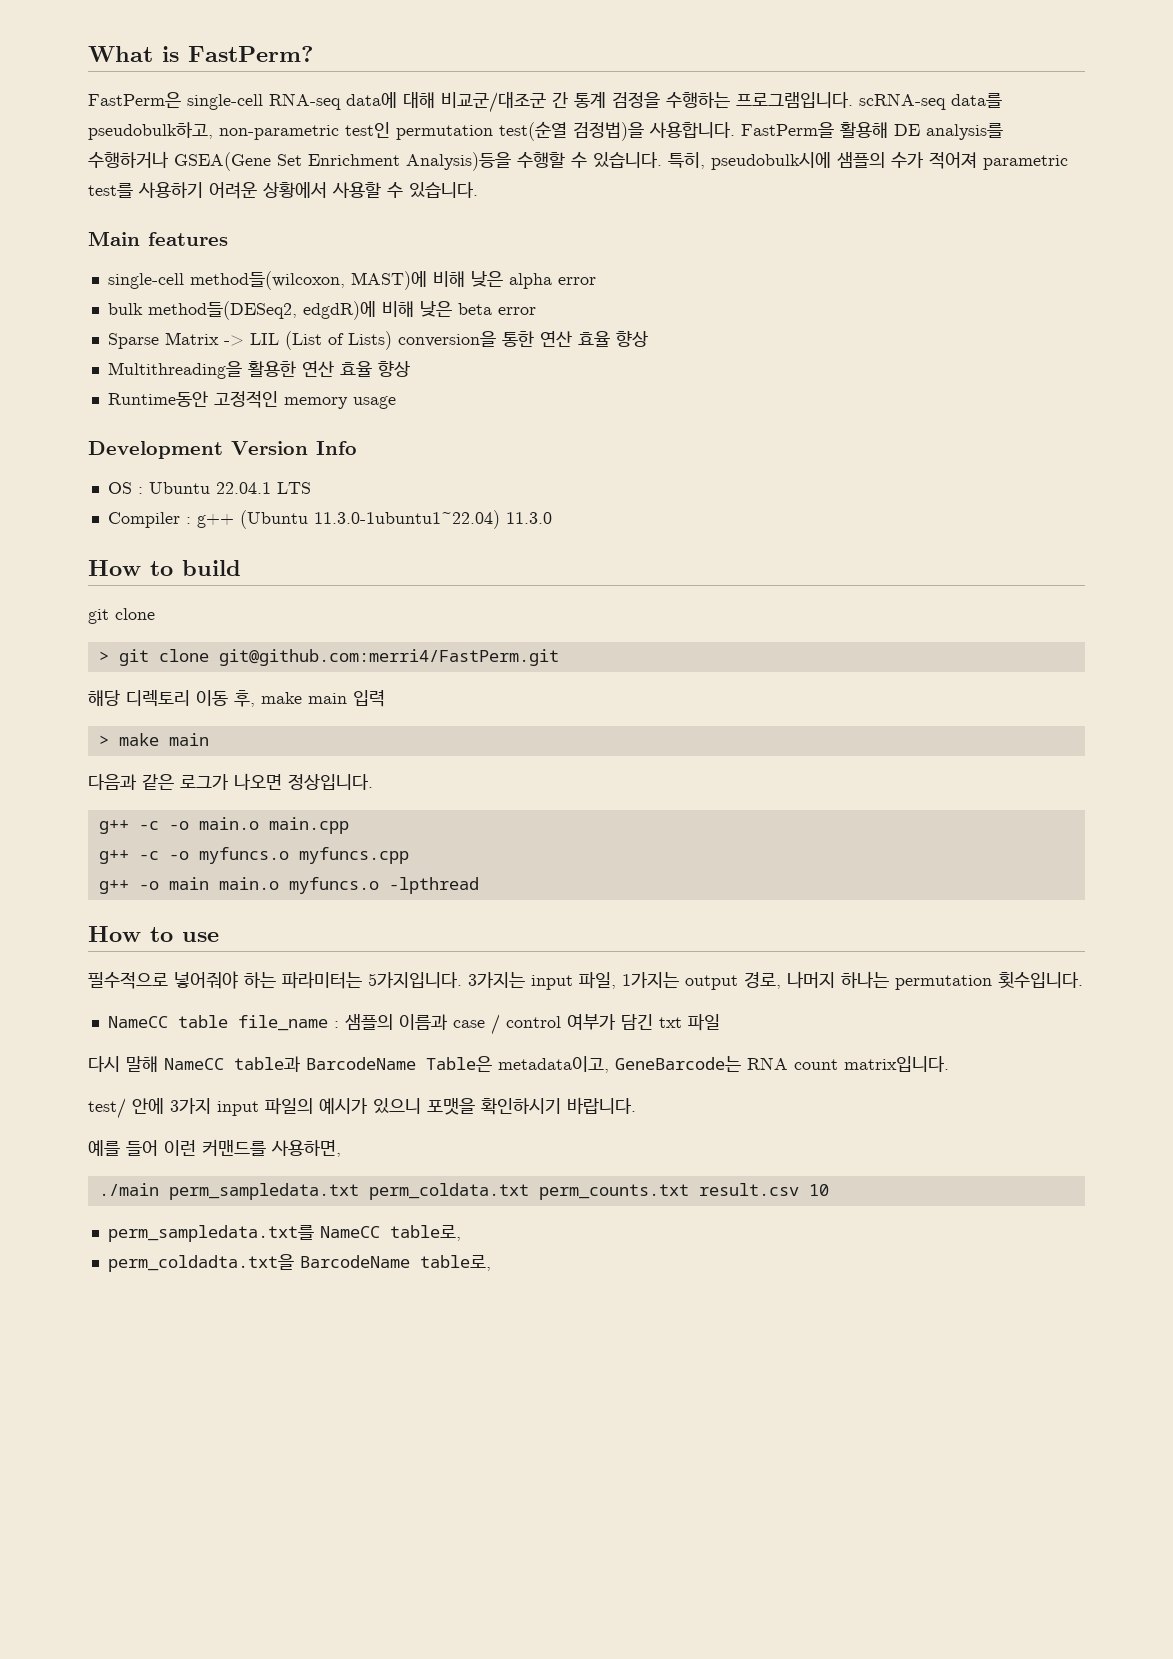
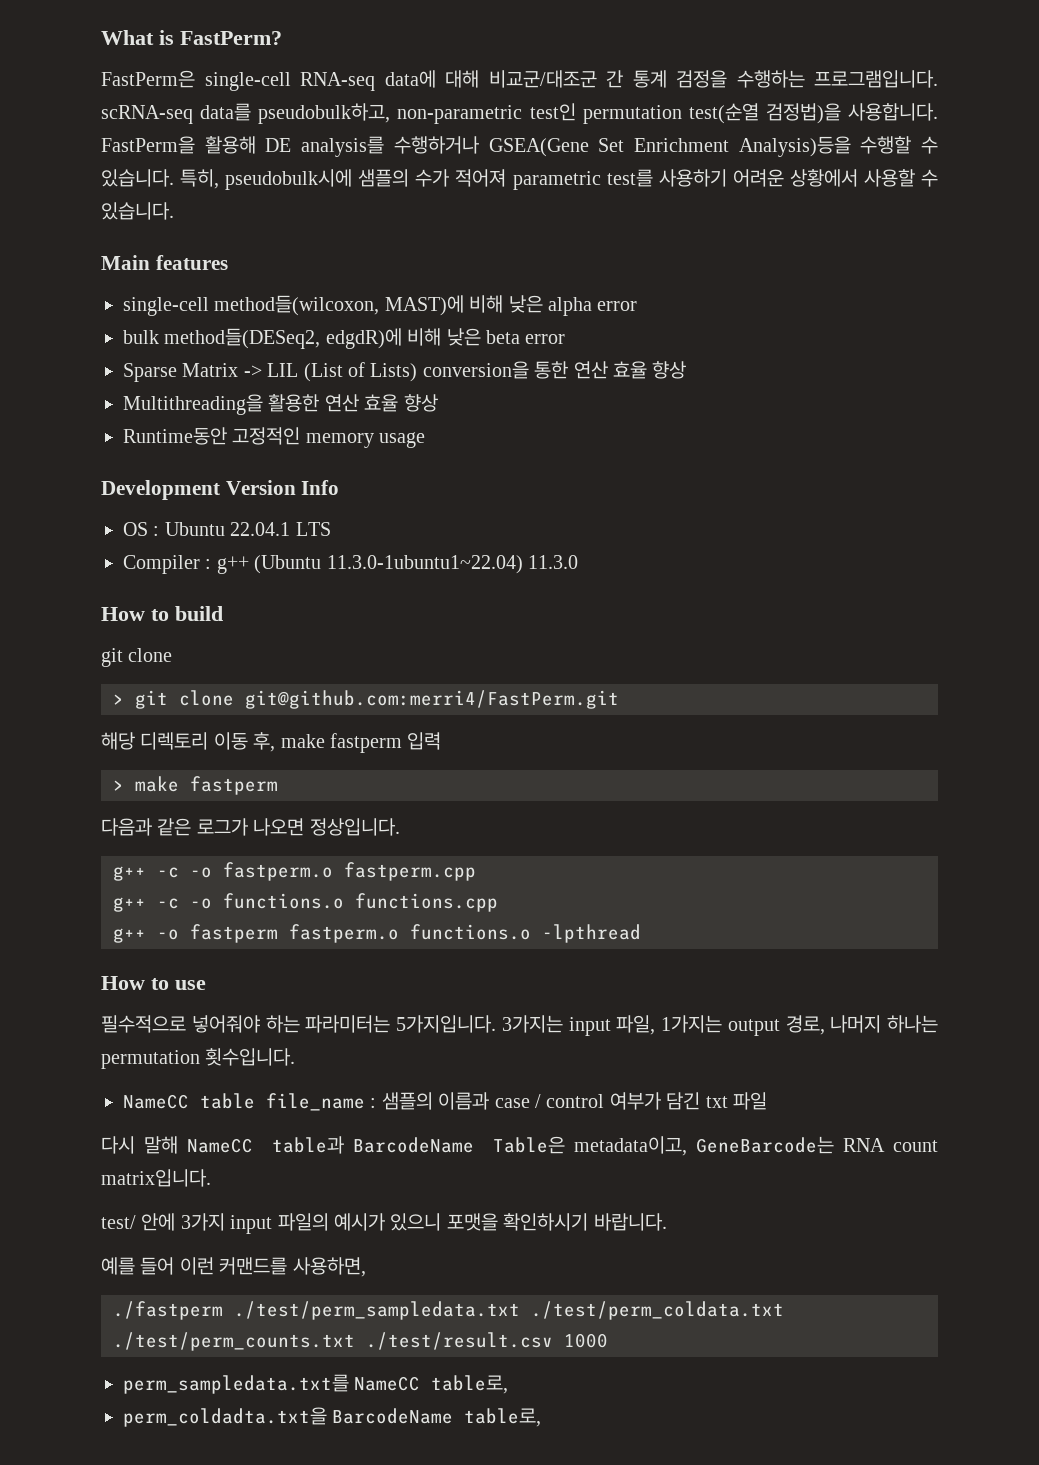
[308,693,347,704] main -> [330,733,402,753] fastperm
[168,733,209,746] main -> [190,776,278,795] fastperm
[198,817,349,834] [98,847,409,864] main.o main.cpp // g++ -c -o myfuncs.o myfuncs.cpp -> [223,862,476,881] [113,893,498,912] fastperm.o fastperm.cpp // g++ -c -o functions.o functions.cpp
[168,877,379,894] main main.o myfuncs.o -> [190,924,531,943] fastperm fastperm.o functions.o
[98,1183,829,1200] ./main perm_sampledata.txt perm_coldata.txt perm_counts.txt result.csv 10 -> [113,1301,784,1320] [113,1332,608,1351] ./fastperm ./test/perm_sampledata.txt ./test/perm_coldata.txt ./test/perm_counts.txt ./test/result.csv 1000

